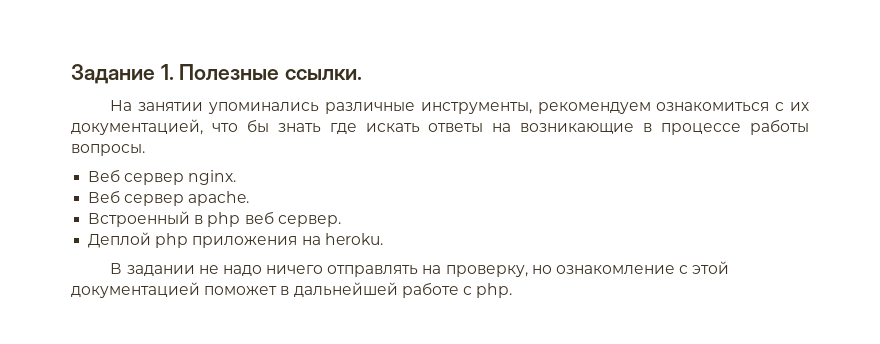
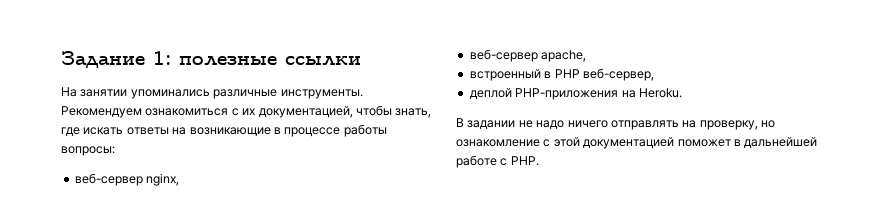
[160,64,363,80] 1. Полезные ссылки. -> [153,51,361,66] 1: полезные ссылки
[420,102,651,114] инструменты, рекомендуем -> [280,89,363,99] [61,106,142,118] инструменты. Рекомендуем
[211,119,321,133] что бы знать -> [355,105,432,118] чтобы знать,
[71,144,145,156] [88,169,237,185] [88,190,250,206] [88,211,341,227] [88,232,383,248] вопросы. // Веб сервер nginx. // Веб сервер apache. // Встроенный в php веб сервер. // Деплой php приложения на heroku. -> [61,146,115,156] [74,173,180,186] [469,49,587,62] [469,68,654,81] [469,88,682,100] вопросы: // веб-сервер nginx, // веб-сервер apache, // встроенный в PHP веб-сервер, // деплой PHP-приложения на Heroku.
[476,283,513,298] php. -> [510,156,539,166] PHP.

